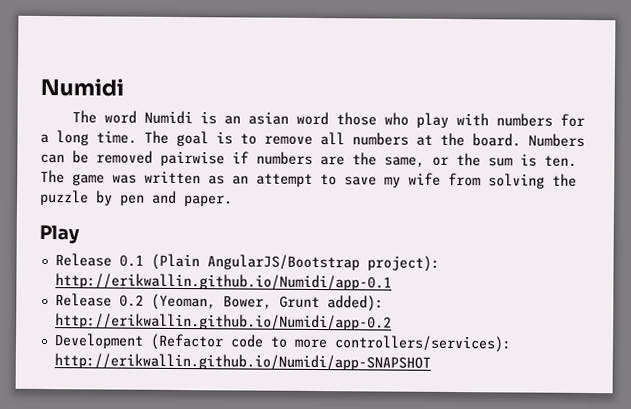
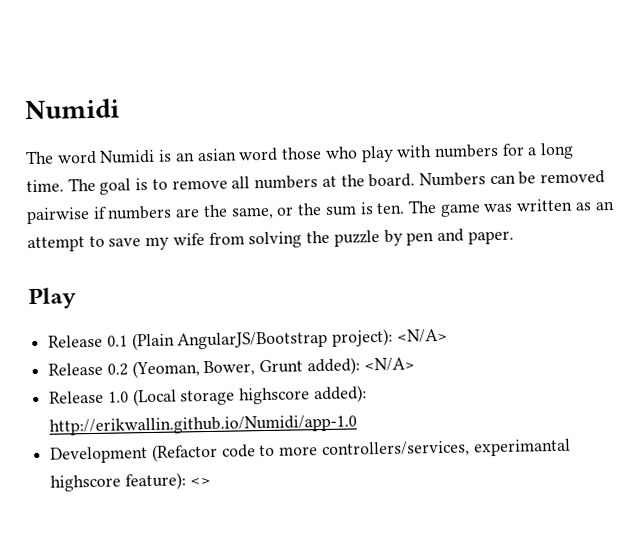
[54,273,392,291] http://erikwallin.github.io/Numidi/app-0.1 -> [396,328,448,343] <N/A>
[54,313,392,331] http://erikwallin.github.io/Numidi/app-0.2 -> [363,357,415,372] [49,385,367,407] [49,414,358,436] <N/A> // Release 1.0 (Local storage highscore added): http://erikwallin.github.io/Numidi/app-1.0
[333,335,512,353] [53,353,431,371] controllers/services): http://erikwallin.github.io/Numidi/app-SNAPSHOT -> [321,438,571,459] [50,472,211,492] controllers/services, experimantal highscore feature): <>

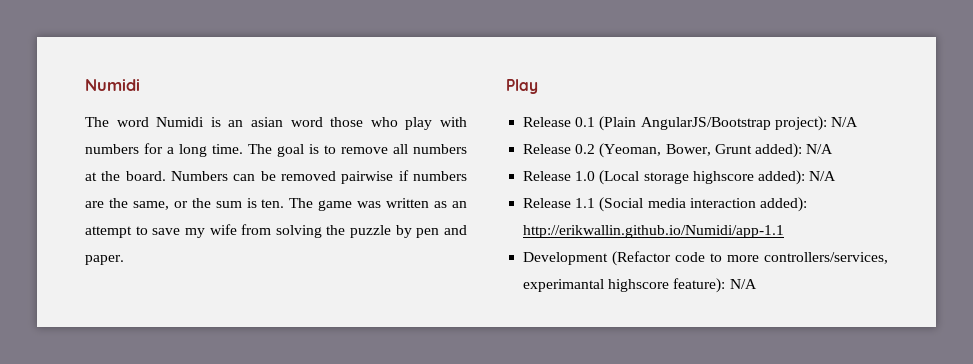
[396,328,448,343] <N/A> -> [830,117,858,127] N/A
[363,357,415,372] <N/A> -> [806,144,834,154] N/A
[49,414,358,436] http://erikwallin.github.io/Numidi/app-1.0 -> [809,171,837,181] [523,197,807,212] [523,225,785,238] N/A // Release 1.1 (Social media interaction added): http://erikwallin.github.io/Numidi/app-1.1
[189,477,211,486] <> -> [729,279,757,289] N/A

